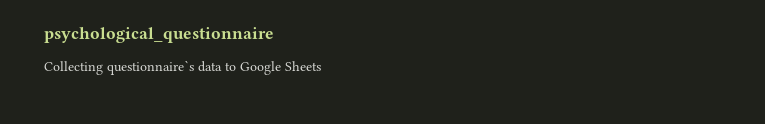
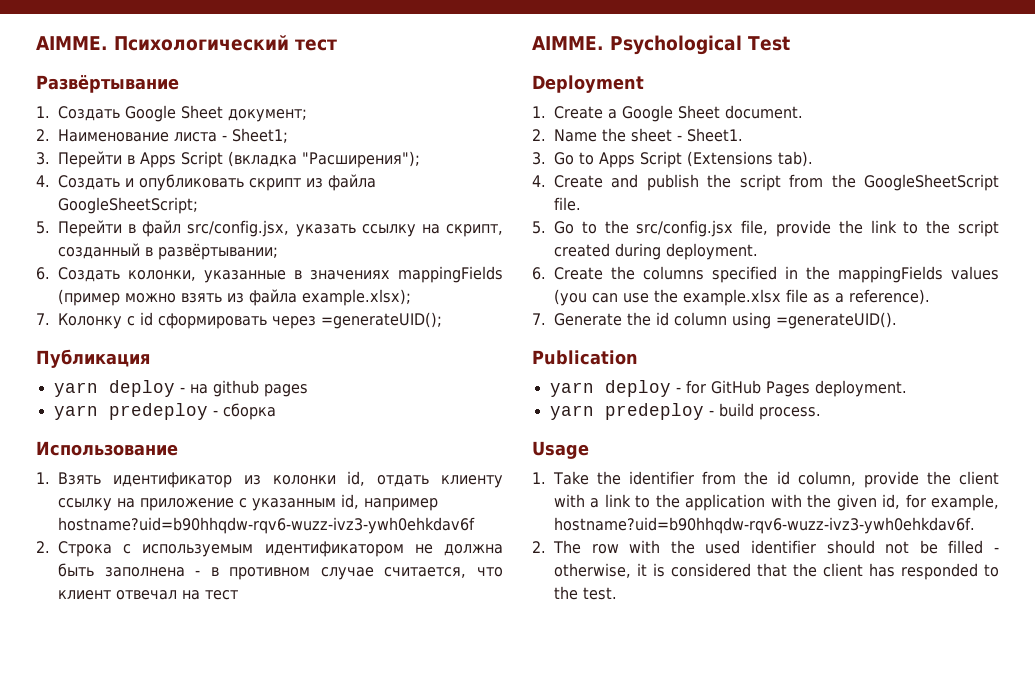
[44,27,274,43] [44,60,321,75] psychological_questionnaire // Collecting questionnaire`s data to Google Sheets -> [36,35,337,51] [36,75,179,93] [36,105,307,122] [36,128,288,143] [36,151,420,168] [36,174,376,191] [58,197,198,214] [36,220,504,237] [58,243,278,260] [36,266,504,283] [58,289,411,306] [36,312,442,329] [36,349,150,368] [53,380,308,397] [53,403,276,420] [36,441,178,456] [36,471,503,488] [58,494,438,511] [58,517,475,534] [36,541,503,557] [58,563,503,580] [58,590,238,600] [532,35,790,55] [532,75,644,93] [532,105,803,122] [532,128,743,142] [532,151,813,168] [532,174,999,191] [554,197,581,211] [532,220,999,237] [554,243,758,260] [532,266,999,283] [554,289,930,306] [532,312,897,329] [532,350,638,365] [549,380,907,397] [549,403,821,420] [532,441,589,459] [532,471,999,488] [554,494,999,511] [554,517,975,534] [532,540,1000,554] [554,563,999,580] [554,586,617,600] AIMME. Психологический тест // Развёртывание // 1. Создать Google Sheet документ; // 2. Наименование листа - Sheet1; // 3. Перейти в Apps Script (вкладка "Расширения"); // 4. Создать и опубликовать скрипт из файла GoogleSheetScript; // 5. Перейти в файл src/config.jsx, указать ссылку на скрипт, созданный в развёртывании; // 6. Создать колонки, указанные в значениях mappingFields (пример можно взять из файла example.xlsx); // 7. Колонку с id сформировать через =generateUID(); // Публикация // yarn deploy - на github pages // yarn predeploy - сборка // Использование // 1. Взять идентификатор из колонки id, отдать клиенту ссылку на приложение с указанным id, например hostname?uid=b90hhqdw-rqv6-wuzz-ivz3-ywh0ehkdav6f // 2. Строка с используемым идентификатором не должна быть заполнена - в противном случае считается, что клиент отвечал на тест // AIMME. Psychological Test // Deployment // 1. Create a Google Sheet document. // 2. Name the sheet - Sheet1. // 3. Go to Apps Script (Extensions tab). // 4. Create and publish the script from the GoogleSheetScript file. // 5. Go to the src/config.jsx file, provide the link to the script created during deployment. // 6. Create the columns specified in the mappingFields values (you can use the example.xlsx file as a reference). // 7. Generate the id column using =generateUID(). // Publication // yarn deploy - for GitHub Pages deployment. // yarn predeploy - build process. // Usage // 1. Take the identifier from the id column, provide the client with a link to the application with the given id, for example, hostname?uid=b90hhqdw-rqv6-wuzz-ivz3-ywh0ehkdav6f. // 2. The row with the used identifier should not be filled - otherwise, it is considered that the client has responded to the test.

